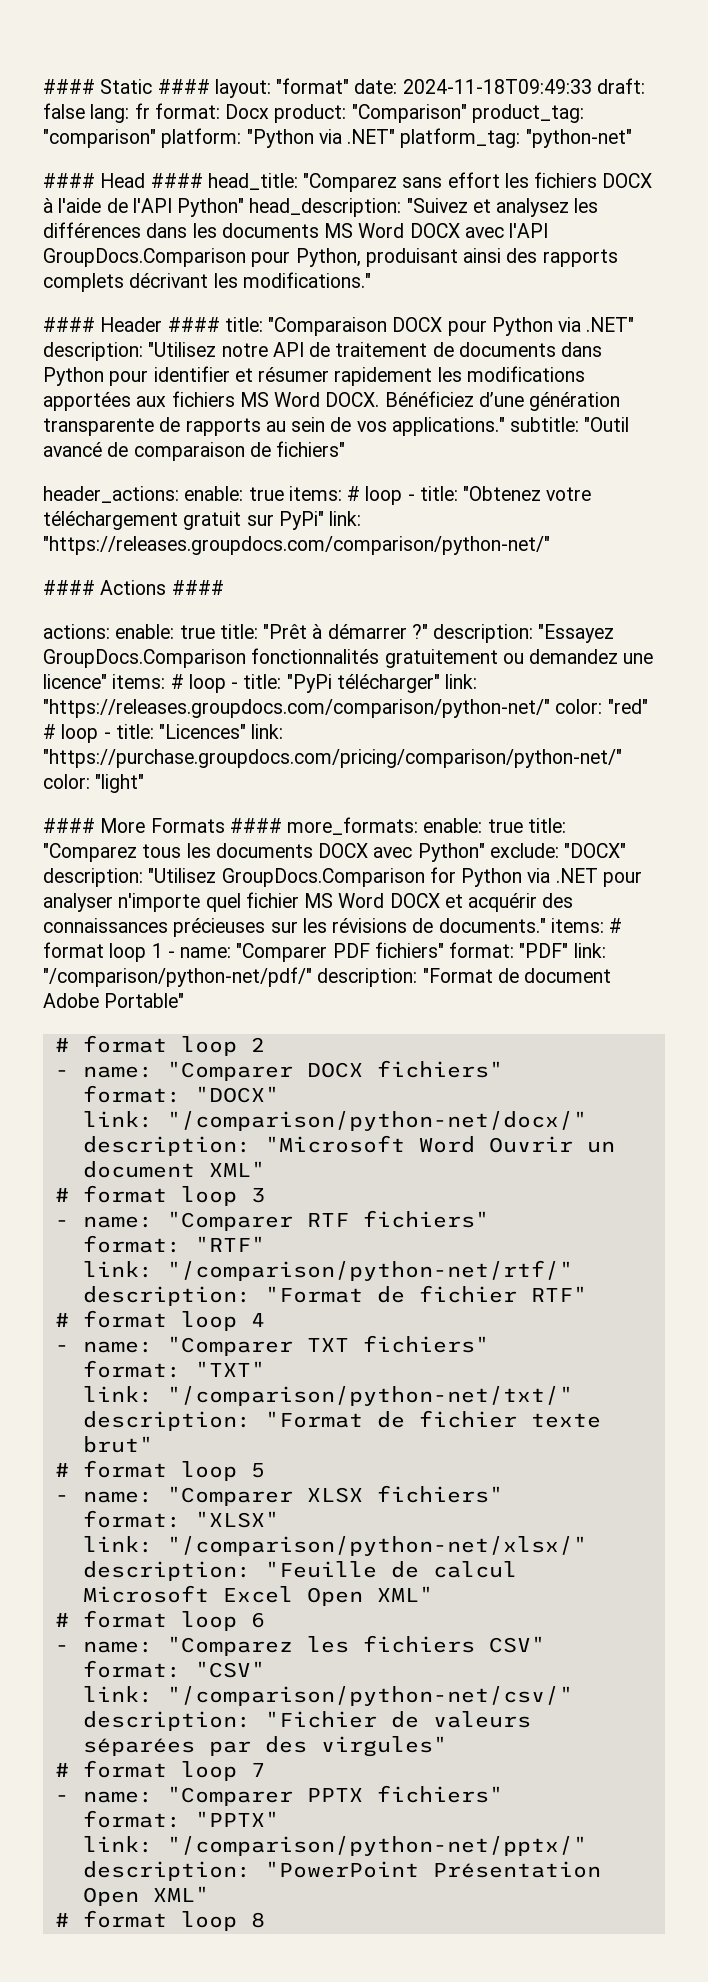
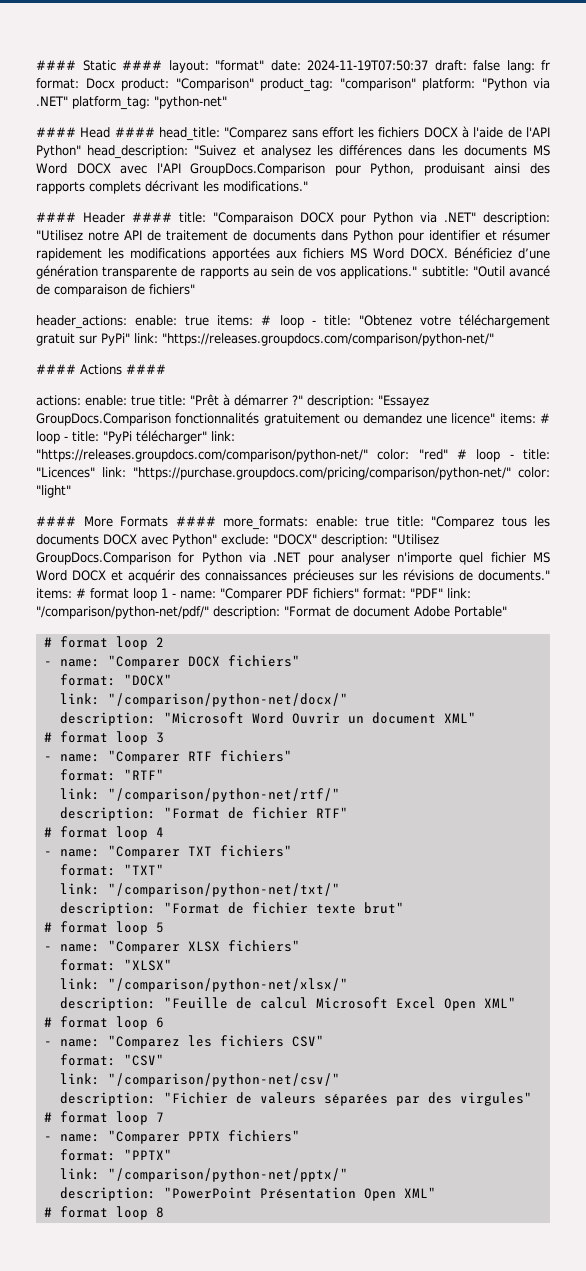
[402,79,592,94] 2024-11-18T09:49:33 -> [307,60,428,71] 2024-11-19T07:50:37

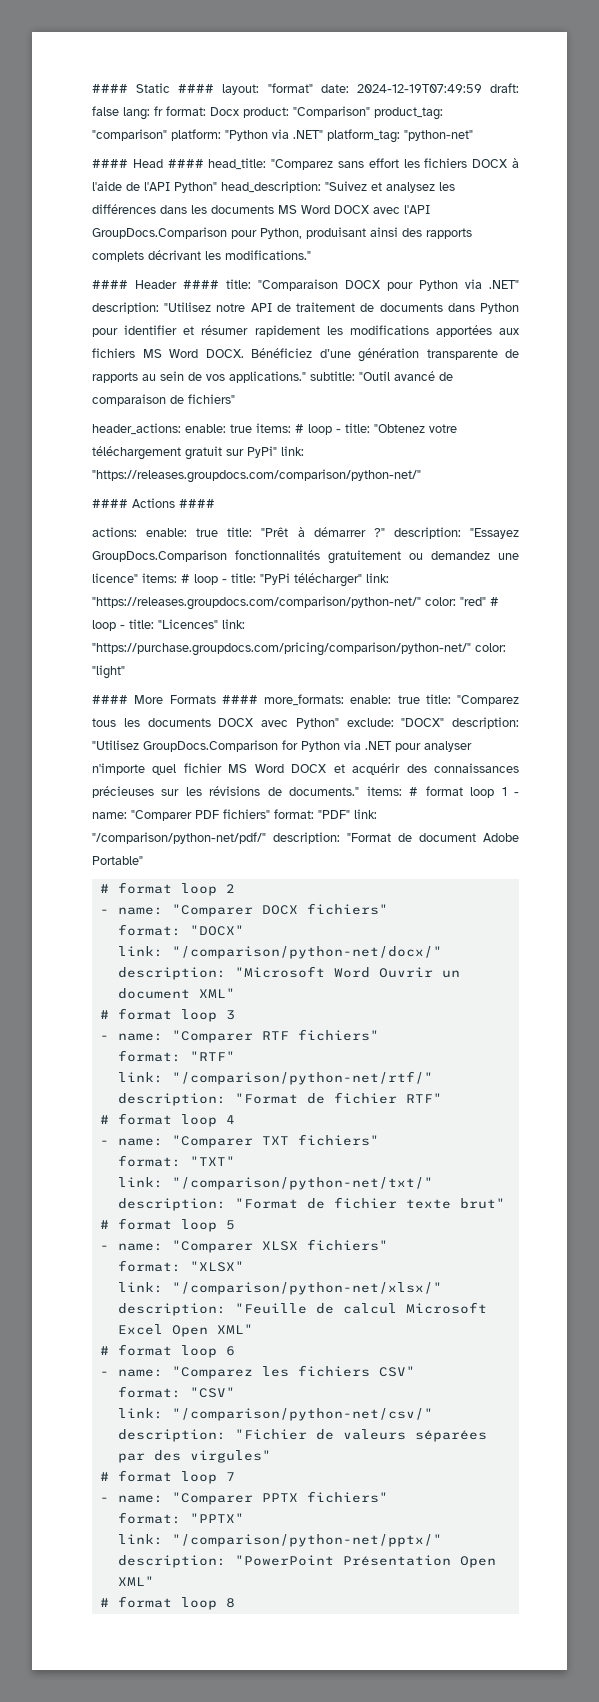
[307,60,428,71] 2024-11-19T07:50:37 -> [356,84,482,93] 2024-12-19T07:49:59

